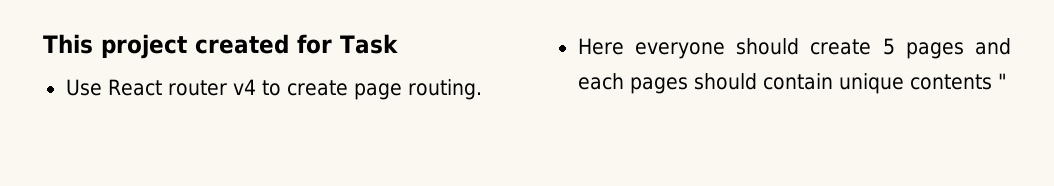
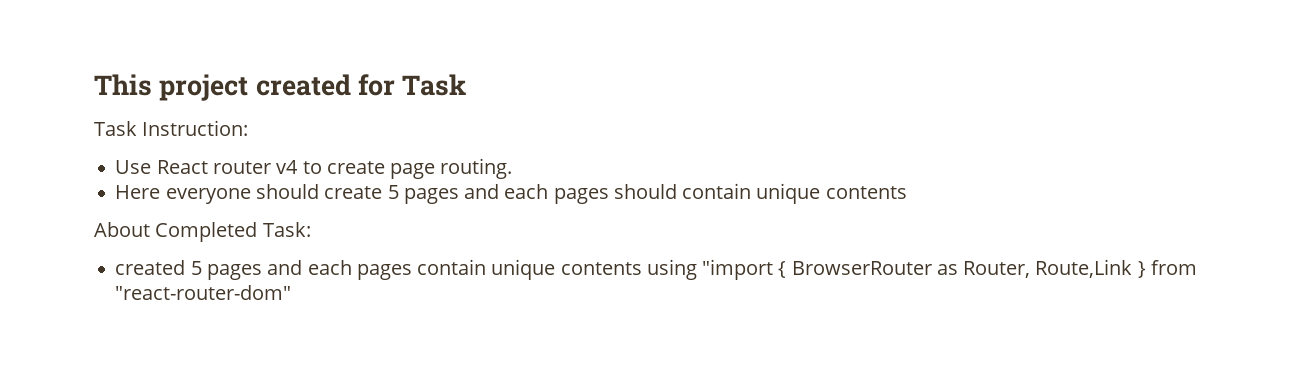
(398, 44) none -> [94,120,249,136] // Task Instruction:
[997,73,1007,89] " -> [94,222,311,242] [115,259,1197,280] [115,285,292,300] // About Completed Task: // created 5 pages and each pages contain unique contents using "import { BrowserRouter as Router, Route,Link } from "react-router-dom"

